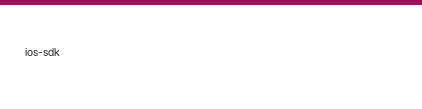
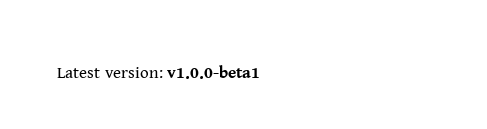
[25,48,60,56] ios-sdk -> [57,65,261,79] Latest version: v1.0.0-beta1

